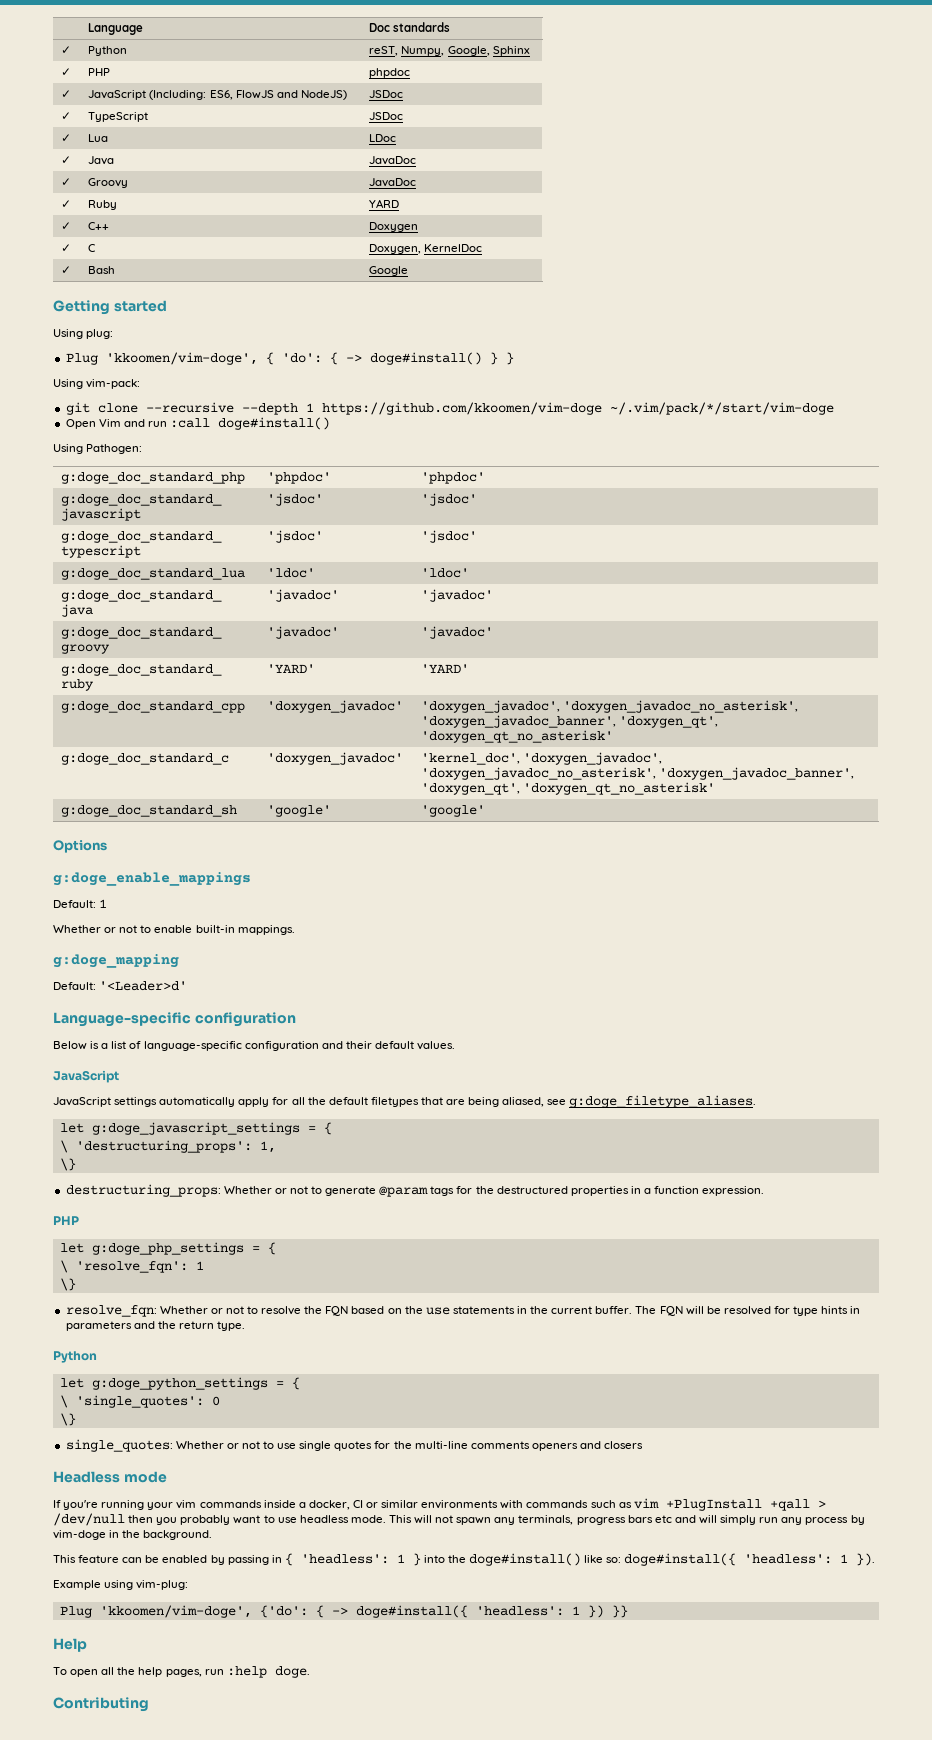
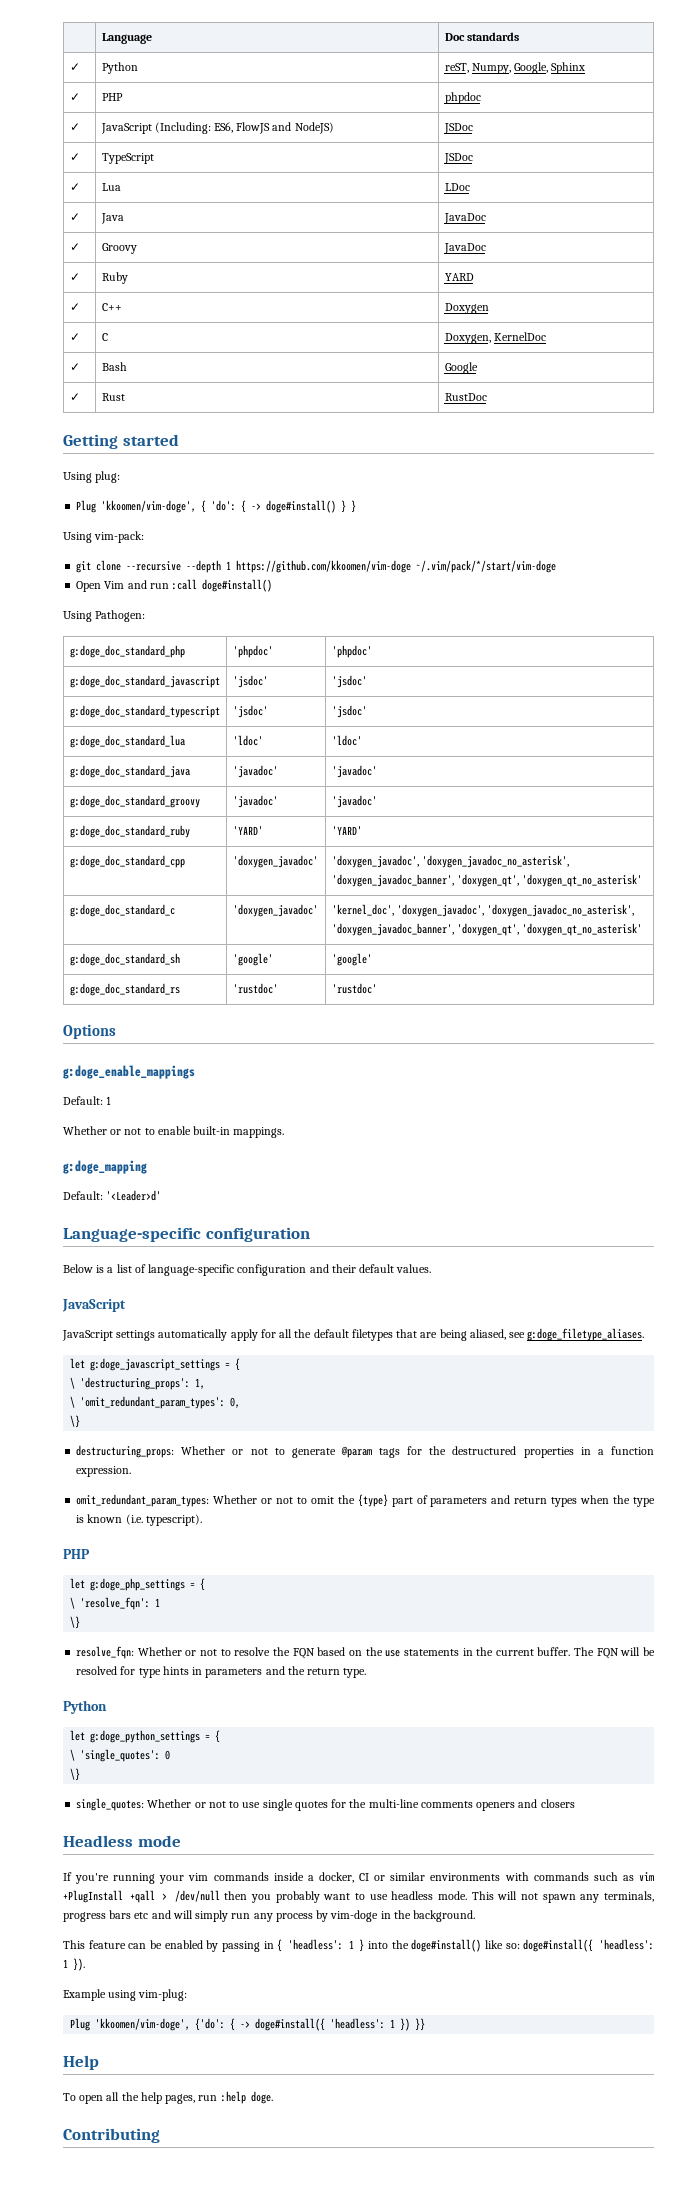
(409, 271) none -> [69,393,80,401] [101,393,125,401] [444,393,487,401] // ✓ | Rust | RustDoc
(486, 811) none -> [69,983,180,996] [232,983,278,994] [331,983,377,994] // g:doge_doc_standard_rs | 'rustdoc' | 'rustdoc'
(276, 1147) none -> [70,1396,241,1409] // \ 'omit_redundant_param_types': 0,
(765, 1191) none -> [76,1494,655,1507] [76,1514,202,1526] // omit_redundant_param_types: Whether or not to omit the {type} part of parameters and return types when the type is known (i.e. typescript).

